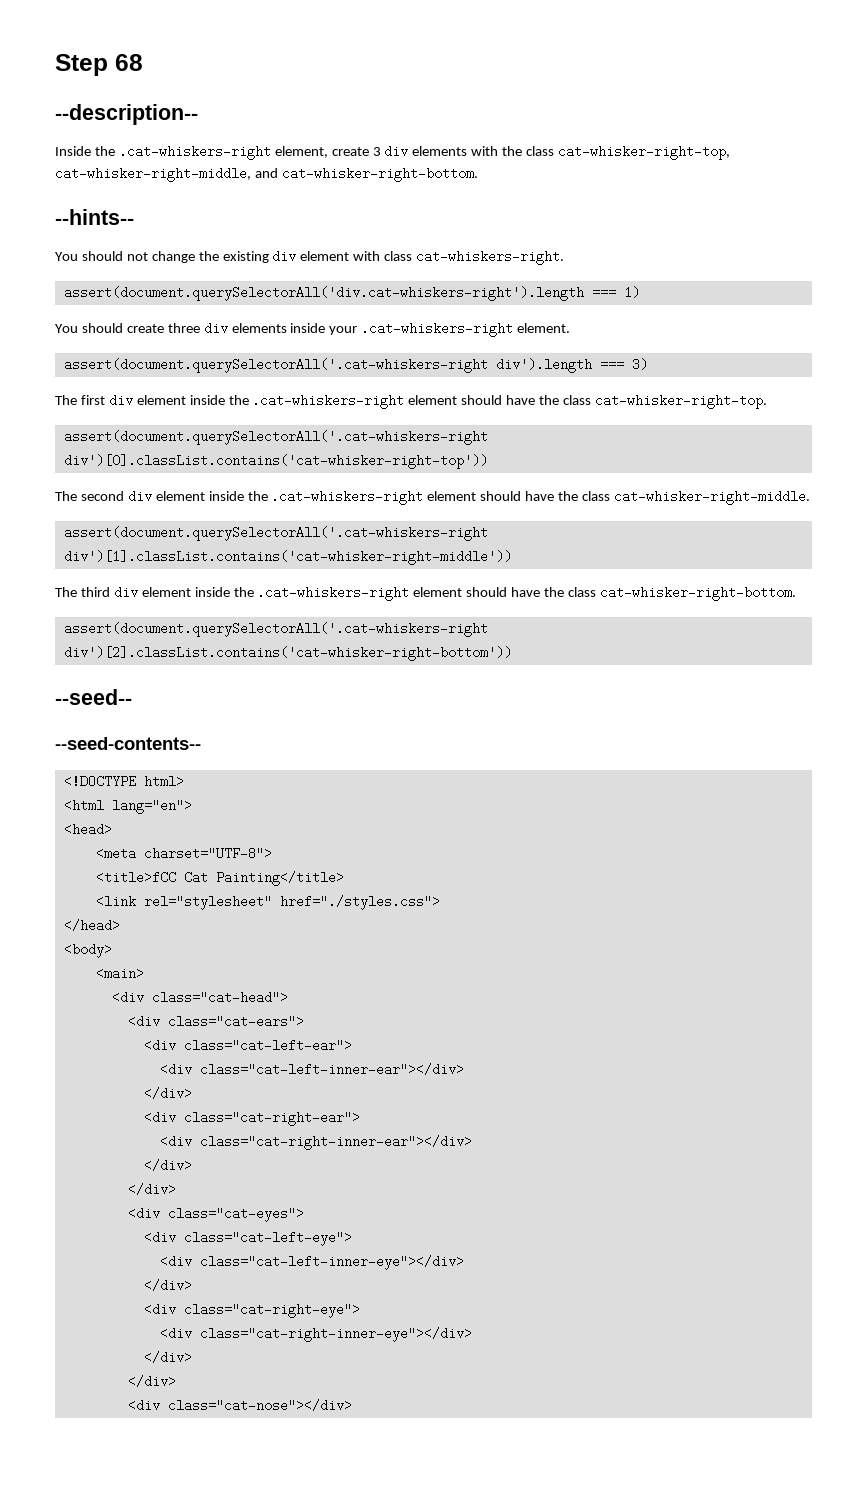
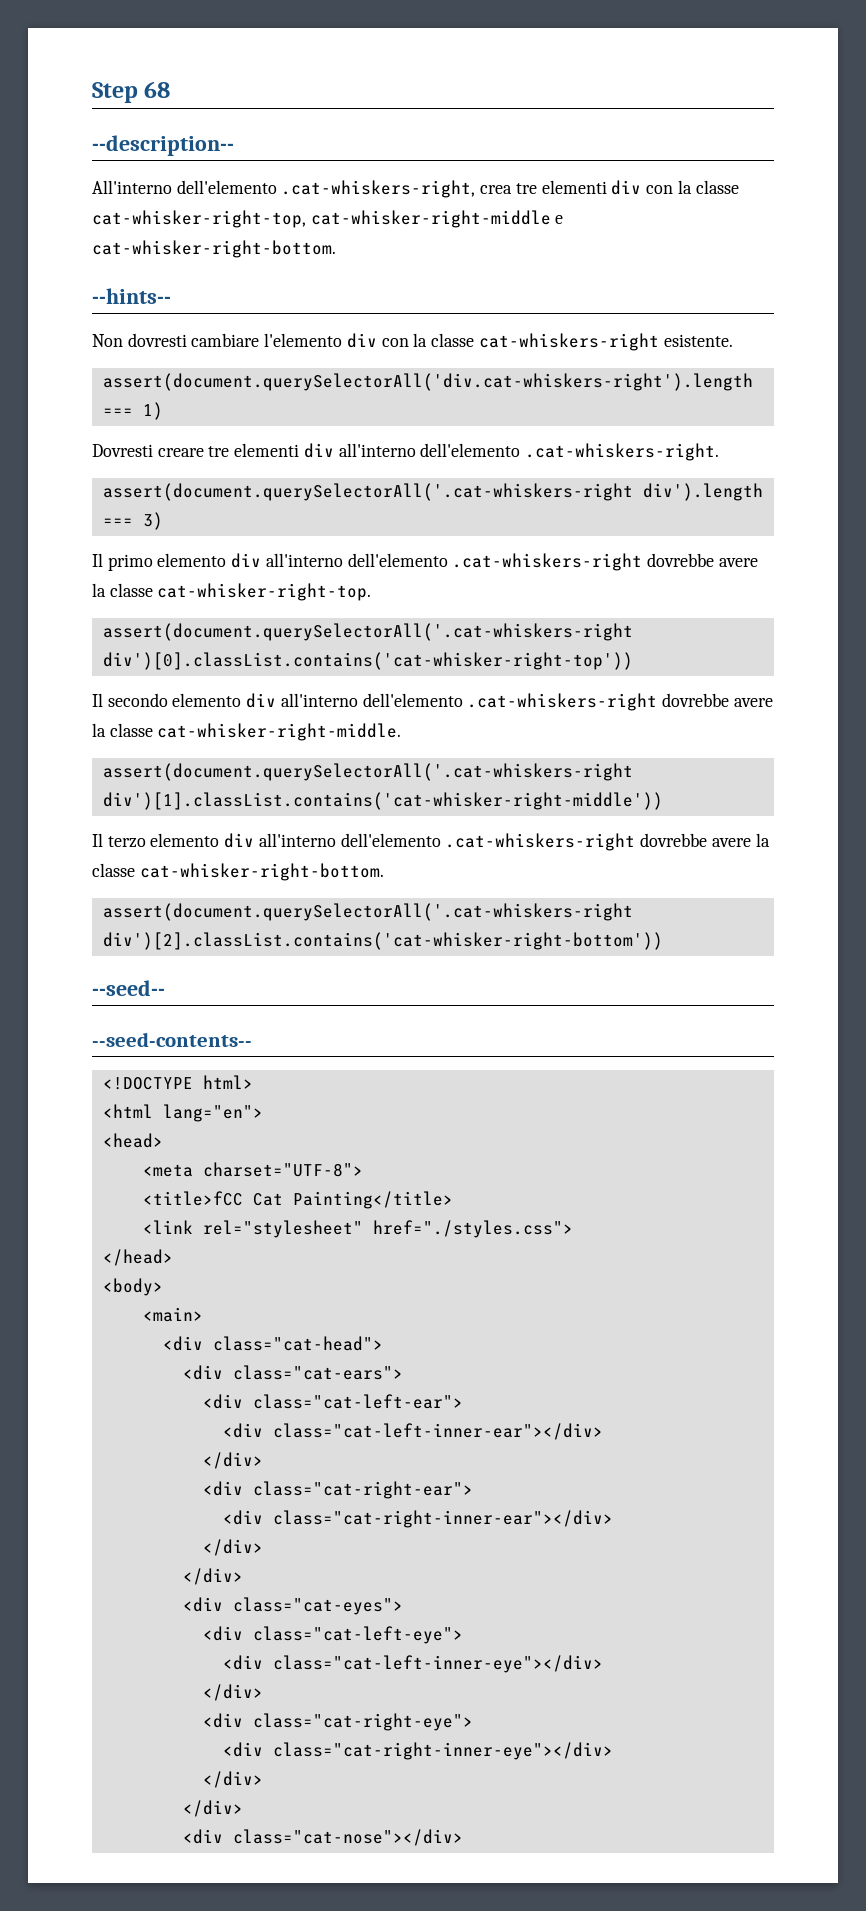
[55,145,731,160] [55,167,478,182] [55,209,134,225] [55,250,565,265] [63,286,640,301] [55,322,571,337] [63,358,648,373] [55,394,767,409] [63,430,488,445] [63,454,488,469] [55,490,810,505] [63,526,488,541] [63,550,512,565] [55,586,597,601] Inside the .cat-whiskers-right element, create 3 div elements with the class cat-whisker-right-top, cat-whisker-right-middle, and cat-whisker-right-bottom. // --hints-- // You should not change the existing div element with class cat-whiskers-right. // assert(document.querySelectorAll('div.cat-whiskers-right').length === 1) // You should create three div elements inside your .cat-whiskers-right element. // assert(document.querySelectorAll('.cat-whiskers-right div').length === 3) // The first div element inside the .cat-whiskers-right element should have the class cat-whisker-right-top. // assert(document.querySelectorAll('.cat-whiskers-right div')[0].classList.contains('cat-whisker-right-top')) // The second div element inside the .cat-whiskers-right element should have the class cat-whisker-right-middle. // assert(document.querySelectorAll('.cat-whiskers-right div')[1].classList.contains('cat-whisker-right-middle')) // The third div element inside the .cat-whiskers-right element should have the class -> [92,180,739,198] [92,210,564,228] [92,240,336,258] [92,288,171,304] [92,333,733,351] [102,373,753,391] [102,402,163,420] [92,443,720,461] [102,483,763,501] [102,512,163,530] [92,553,758,571] [92,583,372,601] [102,623,633,641] [102,652,633,670] [92,693,773,711] [92,723,402,741] [102,763,633,781] [102,792,663,810] [92,833,770,851] [92,863,135,877] All'interno dell'elemento .cat-whiskers-right, crea tre elementi div con la classe cat-whisker-right-top, cat-whisker-right-middle e cat-whisker-right-bottom. // --hints-- // Non dovresti cambiare l'elemento div con la classe cat-whiskers-right esistente. // assert(document.querySelectorAll('div.cat-whiskers-right').length === 1) // Dovresti creare tre elementi div all'interno dell'elemento .cat-whiskers-right. // assert(document.querySelectorAll('.cat-whiskers-right div').length === 3) // Il primo elemento div all'interno dell'elemento .cat-whiskers-right dovrebbe avere la classe cat-whisker-right-top. // assert(document.querySelectorAll('.cat-whiskers-right div')[0].classList.contains('cat-whisker-right-top')) // Il secondo elemento div all'interno dell'elemento .cat-whiskers-right dovrebbe avere la classe cat-whisker-right-middle. // assert(document.querySelectorAll('.cat-whiskers-right div')[1].classList.contains('cat-whisker-right-middle')) // Il terzo elemento div all'interno dell'elemento .cat-whiskers-right dovrebbe avere la classe

